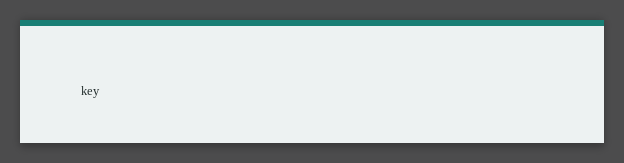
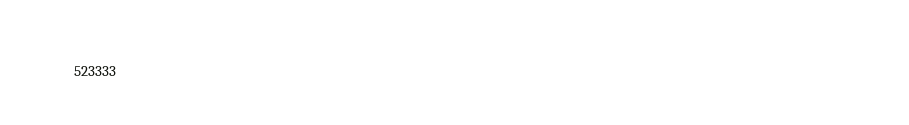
[81,86,100,98] key -> [74,66,116,76] 523333

